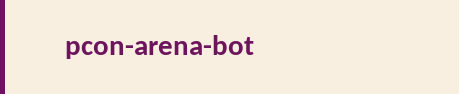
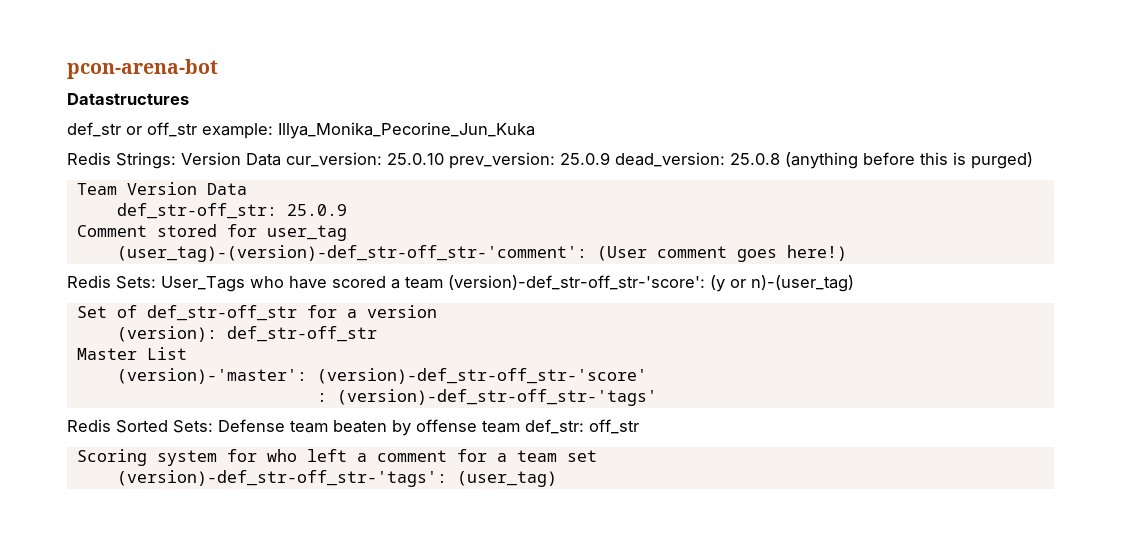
(254, 47) none -> [67,93,189,105] [67,122,535,139] [67,152,1033,169] [76,182,247,195] [116,203,347,219] [76,224,347,241] [116,245,847,262] [67,275,854,292] [76,305,437,321] [116,326,377,342] [76,347,187,360] [116,368,647,384] [316,389,657,406] [67,419,639,436] [76,449,597,466] [116,470,557,487] // Datastructures // def_str or off_str example: Illya_Monika_Pecorine_Jun_Kuka // Redis Strings: Version Data cur_version: 25.0.10 prev_version: 25.0.9 dead_version: 25.0.8 (anything before this is purged) // Team Version Data // def_str-off_str: 25.0.9 // Comment stored for user_tag // (user_tag)-(version)-def_str-off_str-'comment': (User comment goes here!) // Redis Sets: User_Tags who have scored a team (version)-def_str-off_str-'score': (y or n)-(user_tag) // Set of def_str-off_str for a version // (version): def_str-off_str // Master List // (version)-'master': (version)-def_str-off_str-'score' // : (version)-def_str-off_str-'tags' // Redis Sorted Sets: Defense team beaten by offense team def_str: off_str // Scoring system for who left a comment for a team set // (version)-def_str-off_str-'tags': (user_tag)

